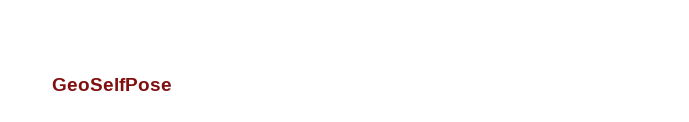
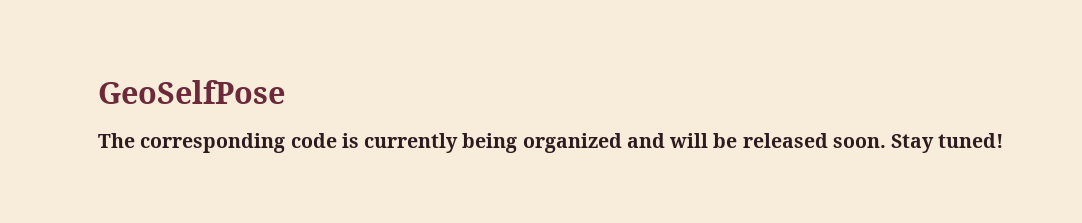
(172, 84) none -> [98,133,1004,153] // The corresponding code is currently being organized and will be released soon. Stay tuned!

